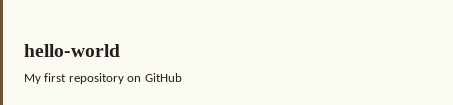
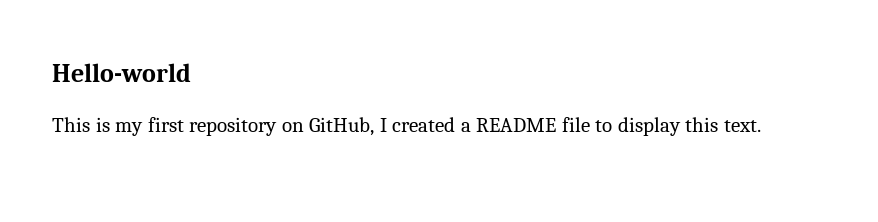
[24,44,120,57] [24,73,182,84] hello-world // My first repository on GitHub -> [52,63,191,82] [52,117,762,136] Hello-world // This is my first repository on GitHub, I created a README file to display this text.

